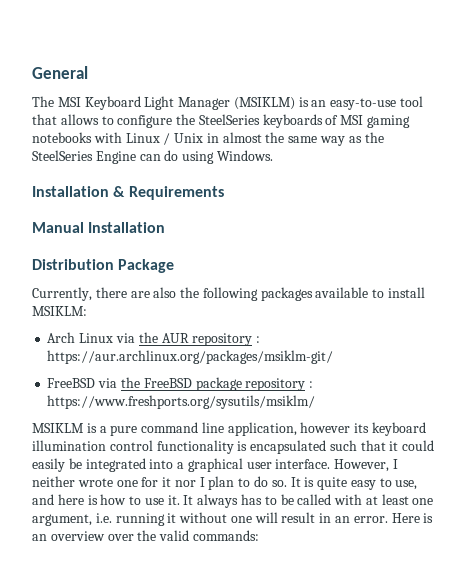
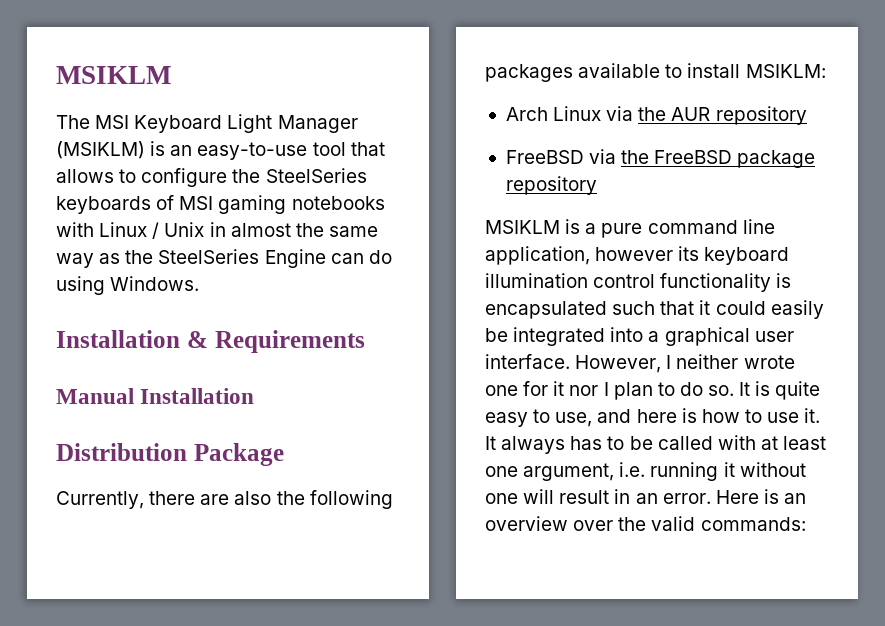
[32,66,88,79] General -> [56,66,171,84] MSIKLM
[256,336,261,343] [47,350,334,364] : https://aur.archlinux.org/packages/msiklm-git/ -> (807, 115) none
[309,381,314,388] [47,395,316,409] : https://www.freshports.org/sysutils/msiklm/ -> (597, 185) none

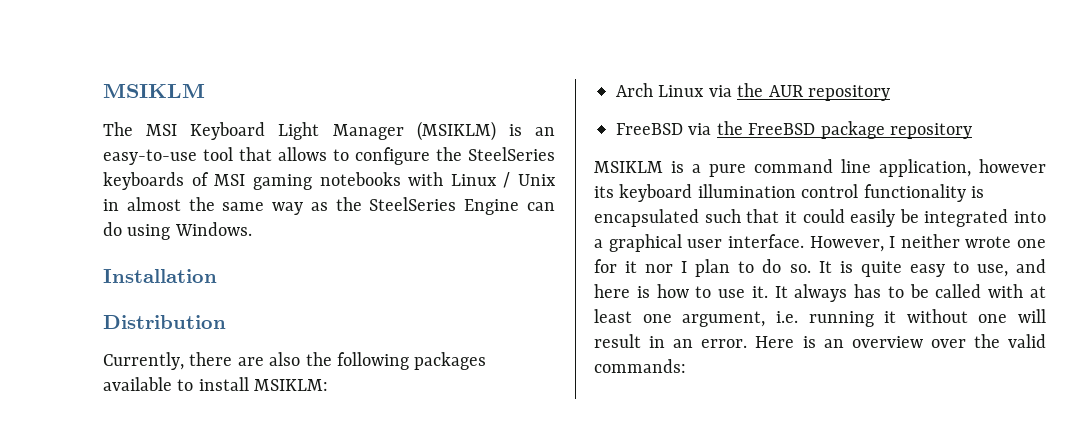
[186,330,365,353] [56,388,255,404] & Requirements // Manual Installation -> (217, 276) none
[193,443,284,466] Package -> (226, 322) none

